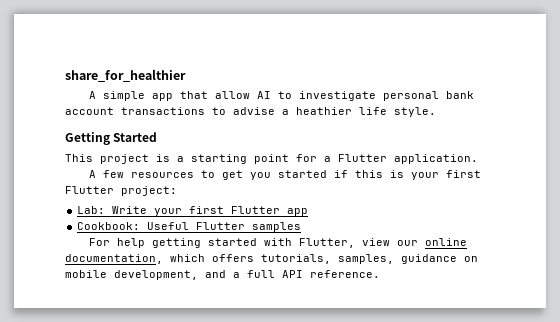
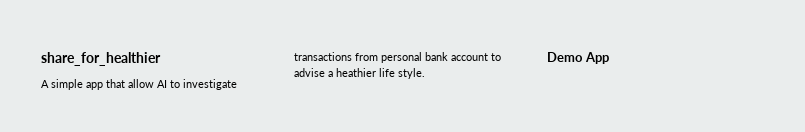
(377, 96) none -> [294,52,378,61] transactions from
[121,107,205,115] transactions -> (488, 57) none
[65,132,158,145] [65,154,478,164] [89,170,482,180] [65,186,177,196] [77,206,309,216] [77,222,302,232] [89,238,468,248] [65,254,478,264] [65,270,380,280] Getting Started // This project is a starting point for a Flutter application. // A few resources to get you started if this is your first Flutter project: // Lab: Write your first Flutter app // Cookbook: Useful Flutter samples // For help getting started with Flutter, view our online documentation, which offers tutorials, samples, guidance on mobile development, and a full API reference. -> [547,52,609,64] Demo App

